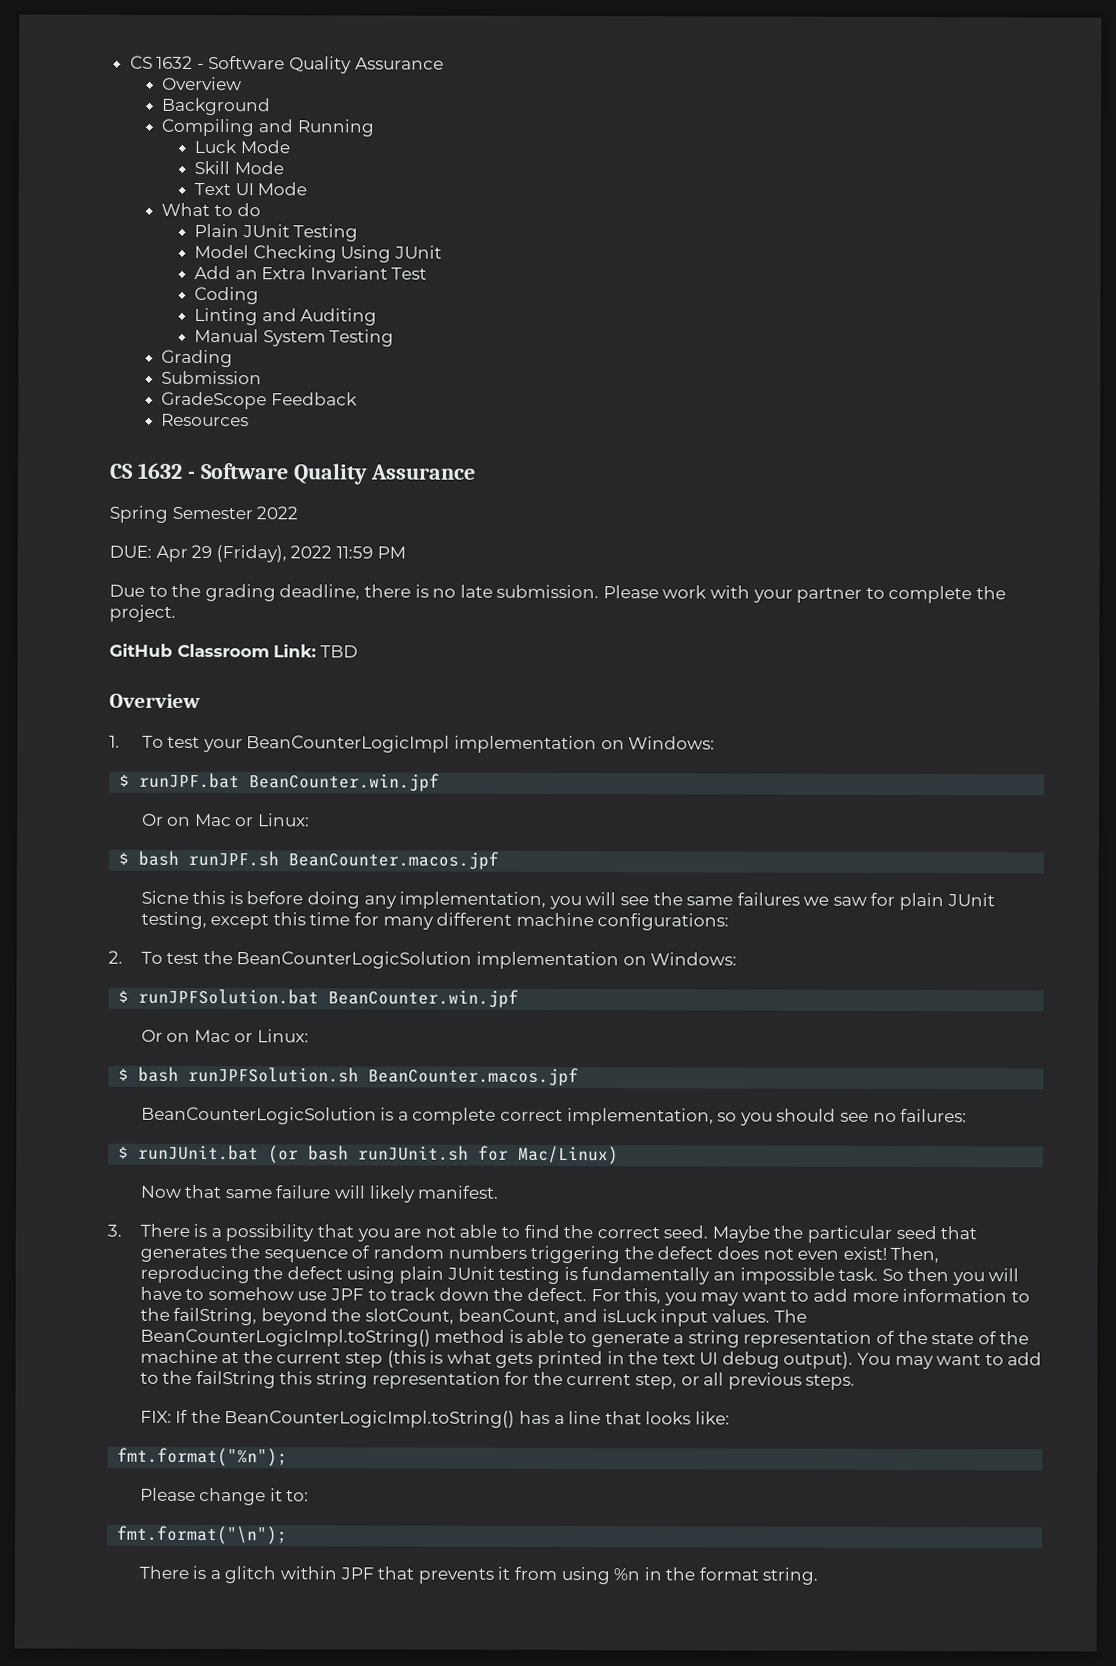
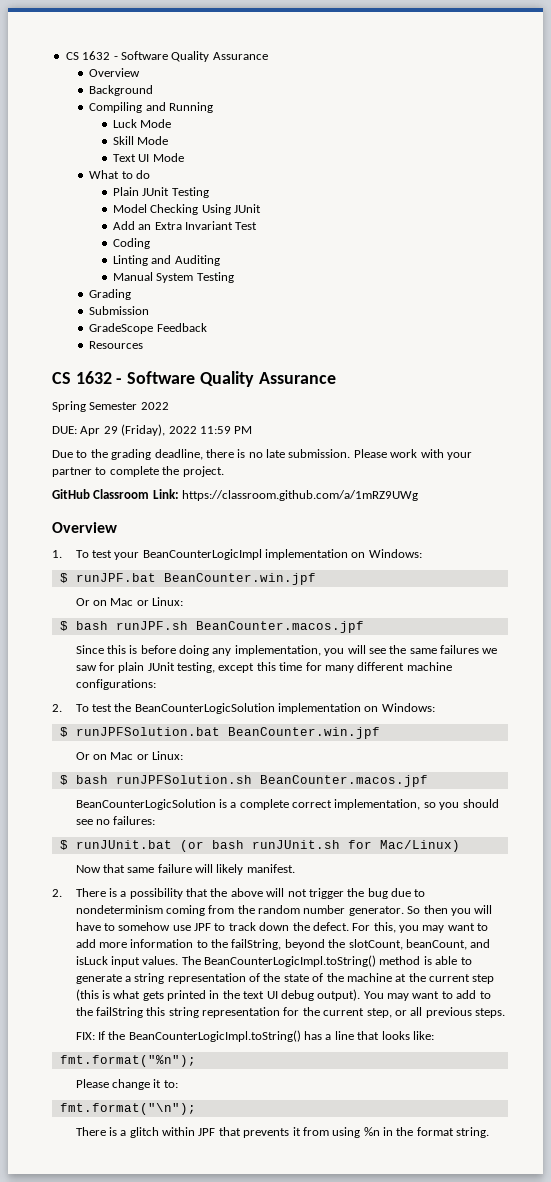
[319,645,358,658] TBD -> [182,490,419,501] https://classroom.github.com/a/1mRZ9UWg
[140,890,189,904] Sicne -> [75,645,104,654] Since
[107,1224,122,1237] 3. -> [52,889,62,897] 2.
[356,1224,978,1243] [139,1245,940,1264] [139,1265,879,1285] you are not able to find the correct seed. Maybe the particular seed that generates the sequence of random numbers triggering the defect does not even exist! Then, reproducing the defect using plain JUnit testing is fundamentally an impossible task. -> [210,888,426,899] [75,905,404,916] the above will not trigger the bug due to nondeterminism coming from the random number generator.

